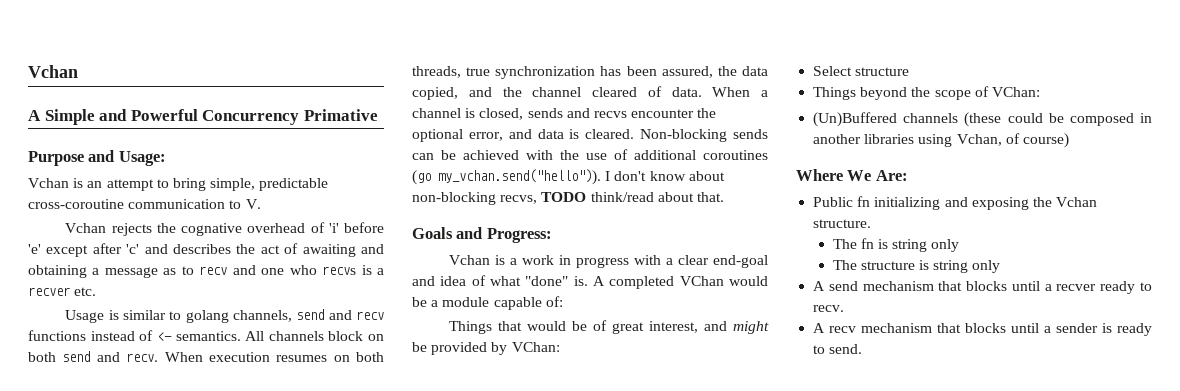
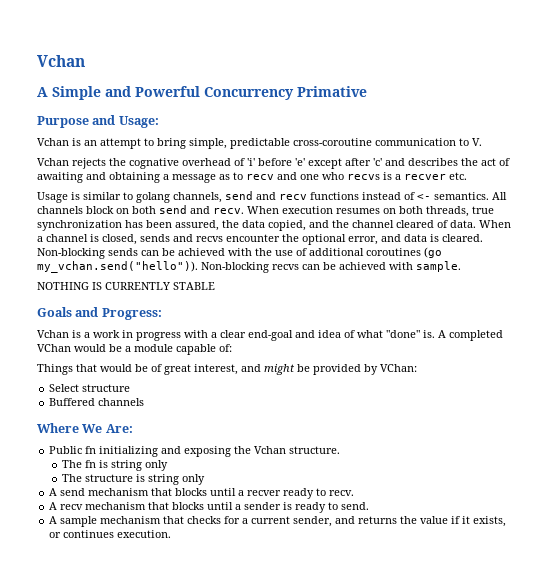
[605,171,725,181] [412,192,724,205] I don't know about non-blocking recvs, TODO think/read about that. -> [201,261,461,273] [37,282,215,290] Non-blocking recvs can be achieved with sample. // NOTHING IS CURRENTLY STABLE
[813,86,1040,100] [813,112,1152,127] [813,133,1069,148] Things beyond the scope of VChan: // (Un)Buffered channels (these could be composed in another libraries using Vchan, of course) -> [49,398,145,406] Buffered channels
(863, 349) none -> [49,516,507,527] [49,530,172,538] // A sample mechanism that checks for a current sender, and returns the value if it exists, or continues execution.

